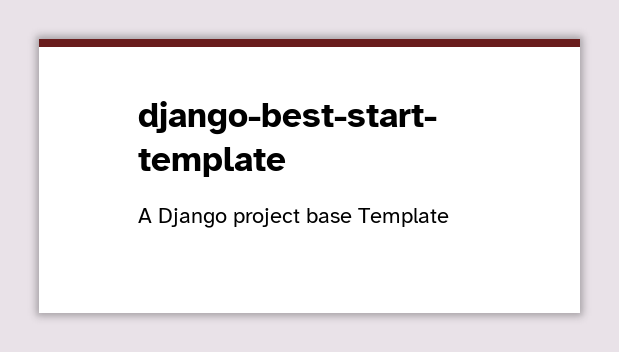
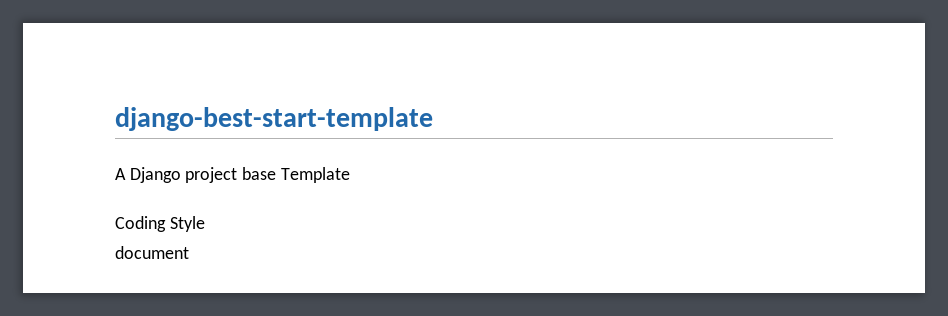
(449, 217) none -> [115,216,205,232] [115,246,189,259] // Coding Style // document

